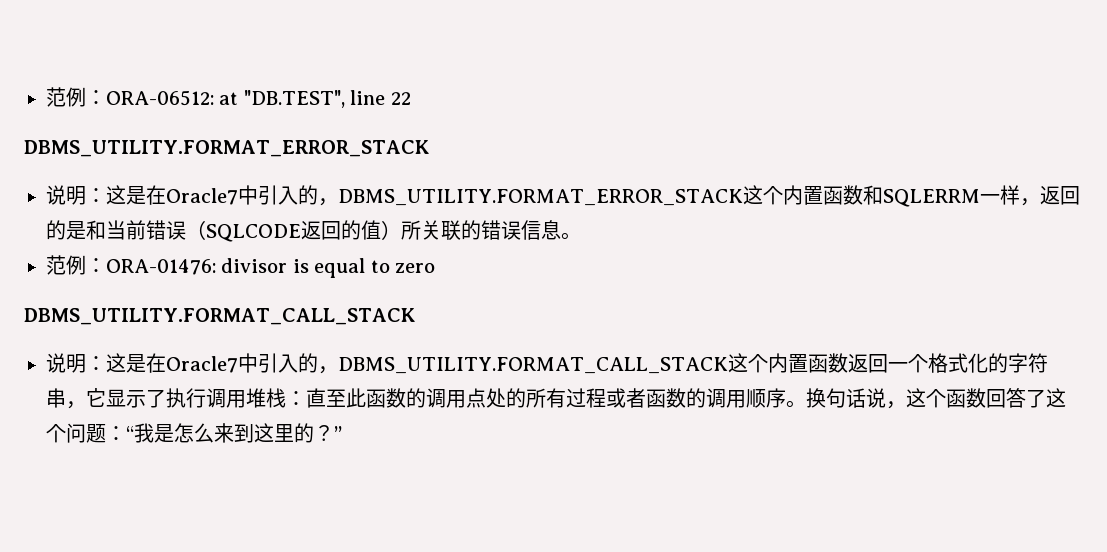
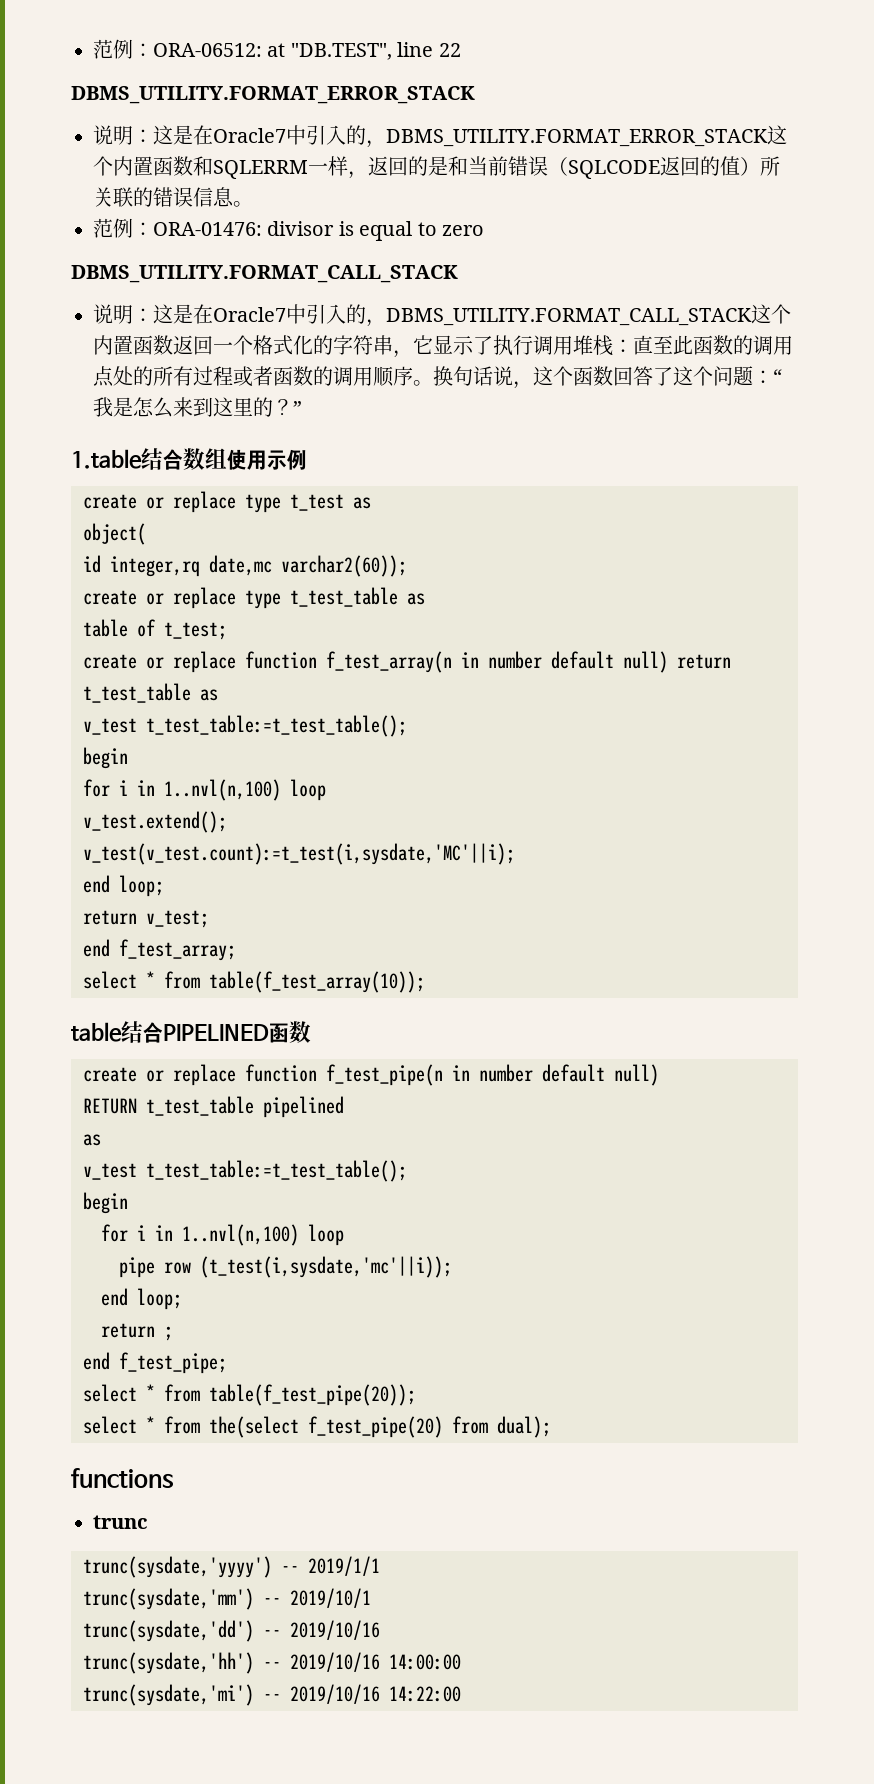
(342, 433) none -> [71,448,307,470] [83,491,371,513] [83,523,146,545] [83,555,407,577] [83,587,425,609] [83,619,227,640] [83,651,731,673] [83,683,218,703] [83,715,407,737] [83,747,128,769] [83,779,326,801] [83,811,227,833] [83,843,515,865] [83,875,164,897] [83,910,209,928] [83,939,236,961] [83,971,425,993] [71,1021,311,1043] [83,1064,659,1086] [83,1096,344,1118] [83,1134,101,1146] [83,1160,407,1182] [83,1192,128,1214] [101,1224,344,1246] [119,1256,452,1278] [101,1288,182,1310] [101,1323,173,1341] [83,1352,227,1374] [83,1384,416,1406] [83,1416,551,1438] [71,1468,174,1489] [93,1515,148,1529] [83,1556,380,1578] [83,1588,371,1610] [83,1620,380,1642] [83,1652,461,1674] [83,1684,461,1706] // 1.table结合数组使用示例 // create or replace type t_test as // object( // id integer,rq date,mc varchar2(60)); // create or replace type t_test_table as // table of t_test; // create or replace function f_test_array(n in number default null) return t_test_table as // v_test t_test_table:=t_test_table(); // begin // for i in 1..nvl(n,100) loop // v_test.extend(); // v_test(v_test.count):=t_test(i,sysdate,'MC'||i); // end loop; // return v_test; // end f_test_array; // select * from table(f_test_array(10)); // table结合PIPELINED函数 // create or replace function f_test_pipe(n in number default null) // RETURN t_test_table pipelined // as // v_test t_test_table:=t_test_table(); // begin // for i in 1..nvl(n,100) loop // pipe row (t_test(i,sysdate,'mc'||i)); // end loop; // return ; // end f_test_pipe; // select * from table(f_test_pipe(20)); // select * from the(select f_test_pipe(20) from dual); // functions // trunc // trunc(sysdate,'yyyy') -- 2019/1/1 // trunc(sysdate,'mm') -- 2019/10/1 // trunc(sysdate,'dd') -- 2019/10/16 // trunc(sysdate,'hh') -- 2019/10/16 14:00:00 // trunc(sysdate,'mi') -- 2019/10/16 14:22:00

